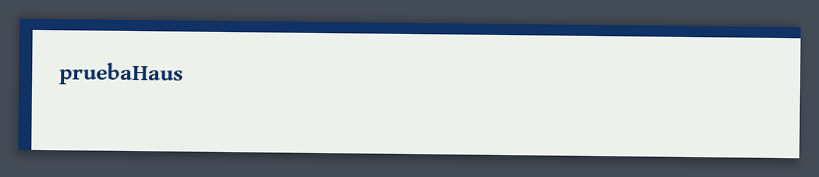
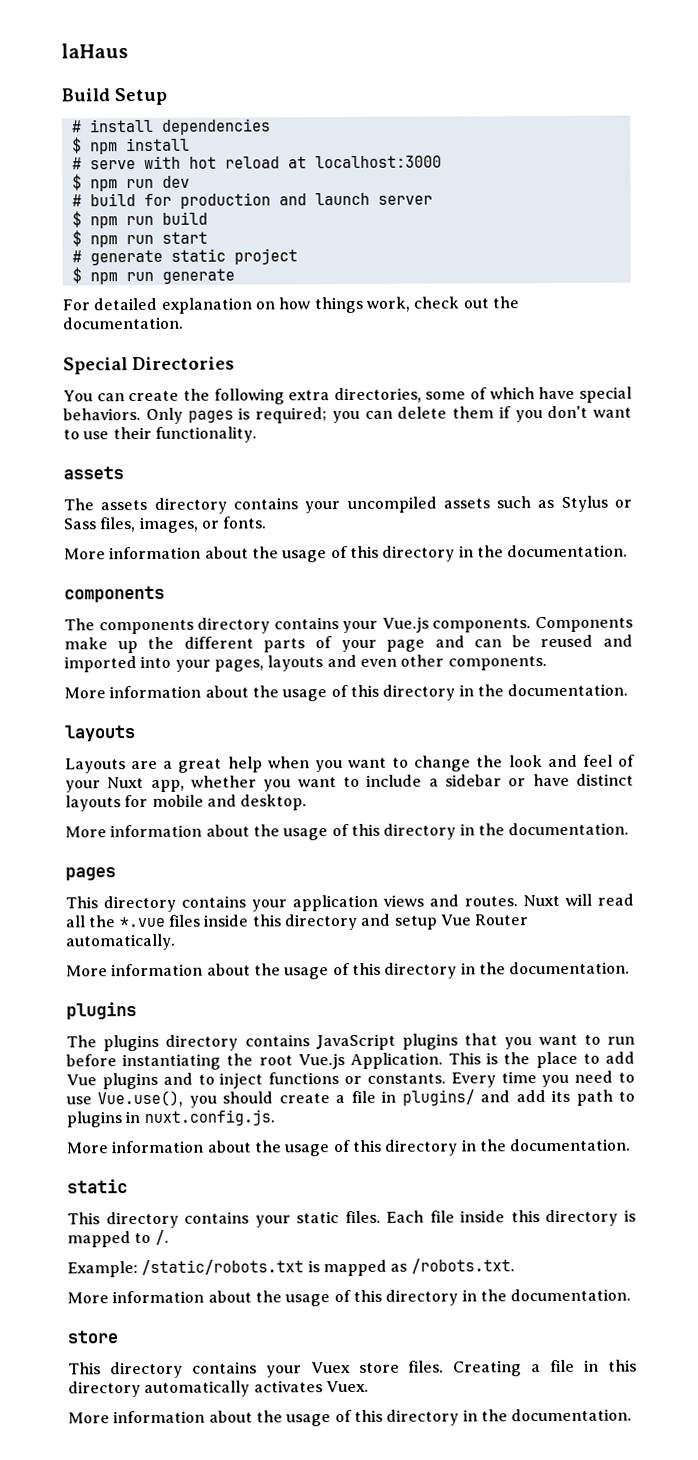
[59,62,184,86] pruebaHaus -> [61,43,128,59] [61,87,167,106] [71,118,271,135] [71,137,190,155] [71,155,442,170] [71,174,190,192] [71,192,433,209] [71,211,208,229] [71,230,208,248] [71,248,298,266] [71,267,235,285] [62,296,519,314] [62,316,184,330] [63,356,235,375] [63,386,632,405] [63,405,632,424] [63,426,257,443] [63,466,124,480] [63,495,632,514] [63,516,268,534] [64,544,629,563] [64,585,165,603] [64,616,633,635] [64,634,633,654] [64,654,547,673] [64,683,629,702] [64,725,136,742] [65,754,636,774] [65,773,634,793] [65,794,308,812] [65,822,630,841] [65,867,116,881] [65,893,634,913] [65,913,529,931] [65,933,176,951] [66,961,631,980] [66,1002,137,1020] [66,1033,636,1052] [66,1051,635,1071] [66,1070,635,1090] [66,1089,635,1108] [66,1109,275,1128] [67,1138,632,1157] [67,1179,128,1194] [67,1209,636,1229] [67,1229,169,1248] [67,1258,515,1278] [67,1288,632,1307] [67,1330,118,1344] [68,1359,638,1379] [68,1380,369,1398] [68,1408,633,1427] laHaus // Build Setup // # install dependencies // $ npm install // # serve with hot reload at localhost:3000 // $ npm run dev // # build for production and launch server // $ npm run build // $ npm run start // # generate static project // $ npm run generate // For detailed explanation on how things work, check out the documentation. // Special Directories // You can create the following extra directories, some of which have special behaviors. Only pages is required; you can delete them if you don't want to use their functionality. // assets // The assets directory contains your uncompiled assets such as Stylus or Sass files, images, or fonts. // More information about the usage of this directory in the documentation. // components // The components directory contains your Vue.js components. Components make up the different parts of your page and can be reused and imported into your pages, layouts and even other components. // More information about the usage of this directory in the documentation. // layouts // Layouts are a great help when you want to change the look and feel of your Nuxt app, whether you want to include a sidebar or have distinct layouts for mobile and desktop. // More information about the usage of this directory in the documentation. // pages // This directory contains your application views and routes. Nuxt will read all the *.vue files inside this directory and setup Vue Router automatically. // More information about the usage of this directory in the documentation. // plugins // The plugins directory contains JavaScript plugins that you want to run before instantiating the root Vue.js Application. This is the place to add Vue plugins and to inject functions or constants. Every time you need to use Vue.use(), you should create a file in plugins/ and add its path to plugins in nuxt.config.js. // More information about the usage of this directory in the documentation. // static // This directory contains your static files. Each file inside this directory is mapped to /. // Example: /static/robots.txt is mapped as /robots.txt. // More information about the usage of this directory in the documentation. // store // This directory contains your Vuex store files. Creating a file in this directory automatically activates Vuex. // More information about the usage of this directory in the documentation.

